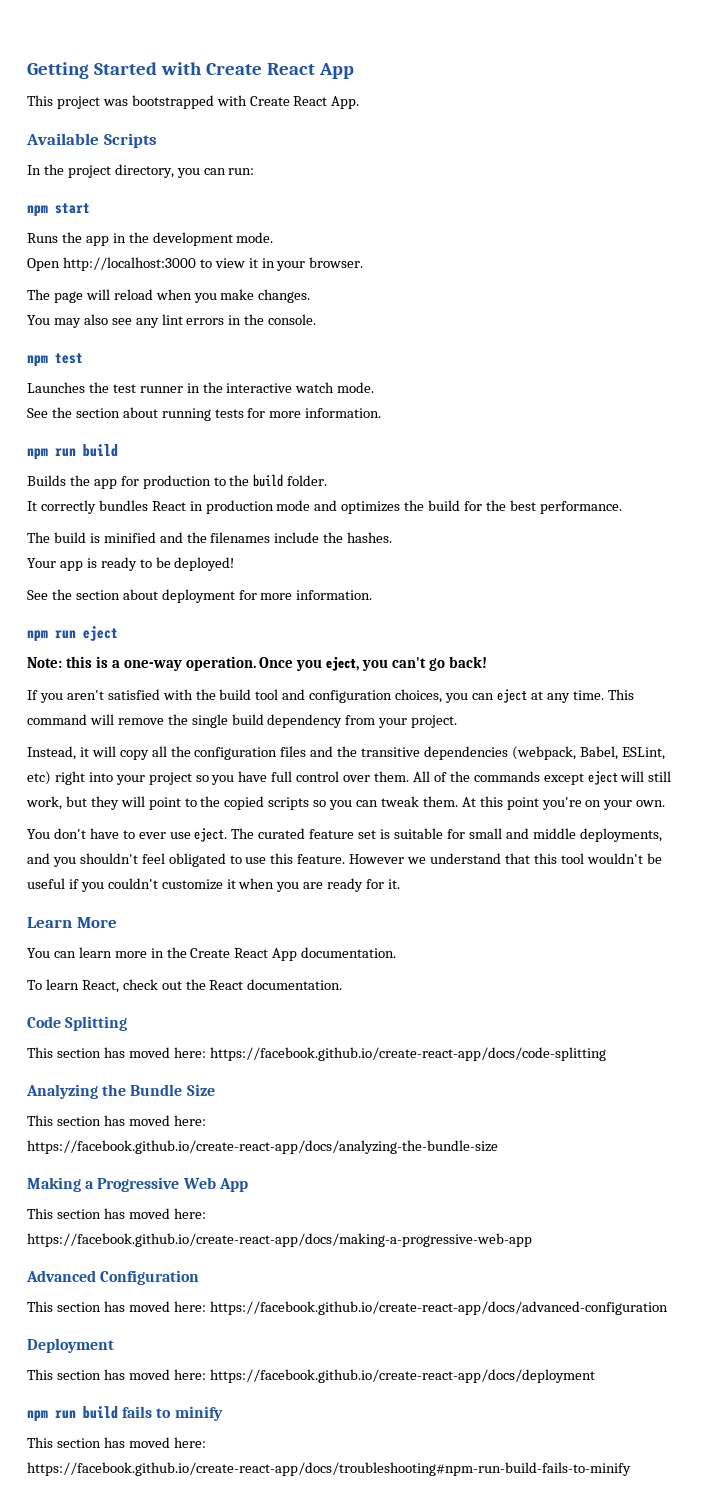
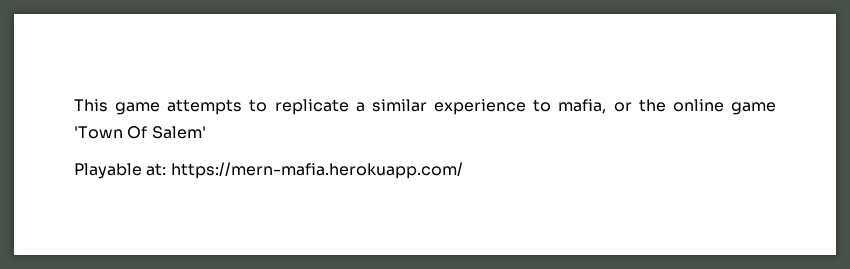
[27,62,354,79] [27,95,360,109] [26,133,157,148] [27,164,255,178] [27,203,90,217] [27,232,274,246] [27,257,364,271] [27,289,311,303] [27,314,317,328] [27,353,83,367] [27,382,375,393] [27,407,382,421] [27,444,118,460] [27,474,328,489] [27,500,622,514] [27,532,393,543] [27,557,235,571] [27,589,373,603] [27,626,118,642] [27,656,487,671] [27,689,634,703] [27,714,458,728] [27,746,665,760] [27,771,672,785] [26,796,666,810] [27,828,662,842] [27,853,662,867] [27,878,401,892] [27,917,117,928] [27,947,397,961] [27,979,343,993] [27,1016,128,1031] [27,1047,606,1061] [26,1084,215,1099] [27,1115,206,1126] [27,1140,498,1154] [27,1177,248,1192] [27,1208,206,1219] [27,1233,532,1247] [26,1270,200,1285] [27,1301,668,1315] [27,1338,114,1353] [27,1369,595,1383] [27,1406,223,1422] [27,1437,206,1448] [27,1462,631,1476] Getting Started with Create React App // This project was bootstrapped with Create React App. // Available Scripts // In the project directory, you can run: // npm start // Runs the app in the development mode. // Open http://localhost:3000 to view it in your browser. // The page will reload when you make changes. // You may also see any lint errors in the console. // npm test // Launches the test runner in the interactive watch mode. // See the section about running tests for more information. // npm run build // Builds the app for production to the build folder. // It correctly bundles React in production mode and optimizes the build for the best performance. // The build is minified and the filenames include the hashes. // Your app is ready to be deployed! // See the section about deployment for more information. // npm run eject // Note: this is a one-way operation. Once you eject, you can't go back! // If you aren't satisfied with the build tool and configuration choices, you can eject at any time. This command will remove the single build dependency from your project. // Instead, it will copy all the configuration files and the transitive dependencies (webpack, Babel, ESLint, etc) right into your project so you have full control over them. All of the commands except eject will still work, but they will point to the copied scripts so you can tweak them. At this point you're on your own. // You don't have to ever use eject. The curated feature set is suitable for small and middle deployments, and you shouldn't feel obligated to use this feature. However we understand that this tool wouldn't be useful if you couldn't customize it when you are ready for it. // Learn More // You can learn more in the Create React App documentation. // To learn React, check out the React documentation. // Code Splitting // This section has moved here: https://facebook.github.io/create-react-app/docs/code-splitting // Analyzing the Bundle Size // This section has moved here: https://facebook.github.io/create-react-app/docs/analyzing-the-bundle-size // Making a Progressive Web App // This section has moved here: https://facebook.github.io/create-react-app/docs/making-a-progressive-web-app // Advanced Configuration // This section has moved here: https://facebook.github.io/create-react-app/docs/advanced-configuration // Deployment // This section has moved here: https://facebook.github.io/create-react-app/docs/deployment // npm run build fails to minify // This section has moved here: https://facebook.github.io/create-react-app/docs/troubleshooting#npm-run-build-fails-to-minify -> [74,99,776,115] [74,126,206,139] [74,162,463,179] This game attempts to replicate a similar experience to mafia, or the online game 'Town Of Salem' // Playable at: https://mern-mafia.herokuapp.com/

